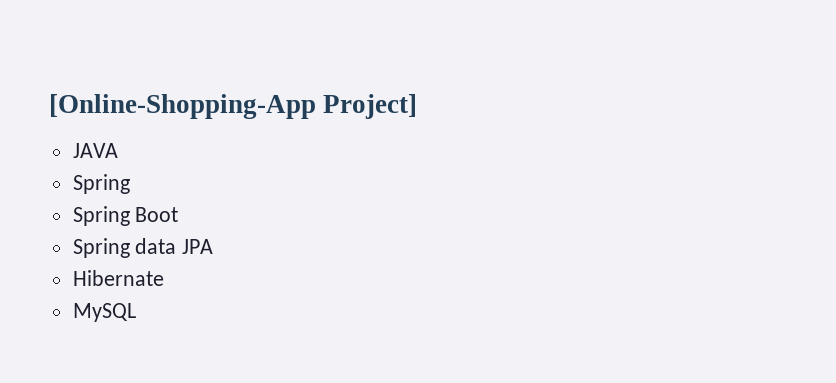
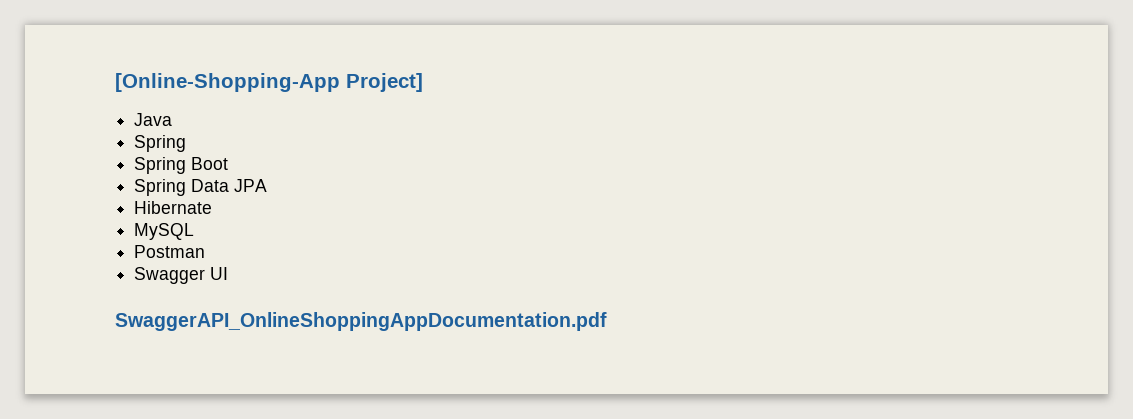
[72,143,118,158] JAVA -> [134,113,173,126] Java
[135,238,177,254] data -> [191,179,230,192] Data
(136, 312) none -> [134,245,206,258] [134,267,229,284] [115,312,607,331] // Postman // Swagger UI // SwaggerAPI_OnlineShoppingAppDocumentation.pdf

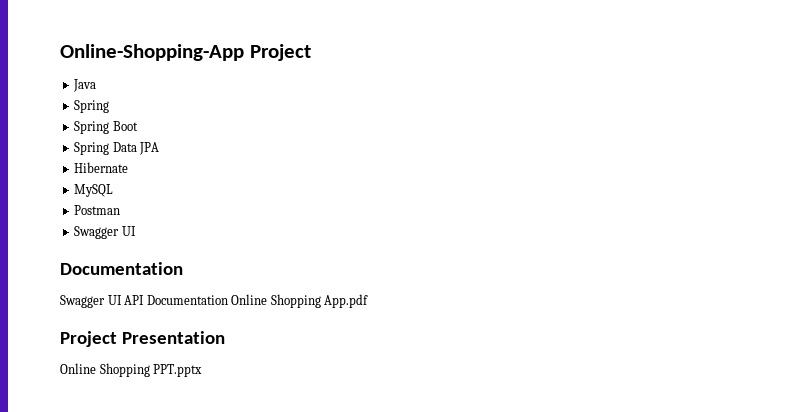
[115,73,423,92] [Online-Shopping-App Project] -> [60,44,311,61] Online-Shopping-App Project
[115,312,607,331] SwaggerAPI_OnlineShoppingAppDocumentation.pdf -> [60,262,183,275] [60,294,369,308] [60,331,225,347] [60,363,203,377] Documentation // Swagger UI API Documentation Online Shopping App.pdf // Project Presentation // Online Shopping PPT.pptx

